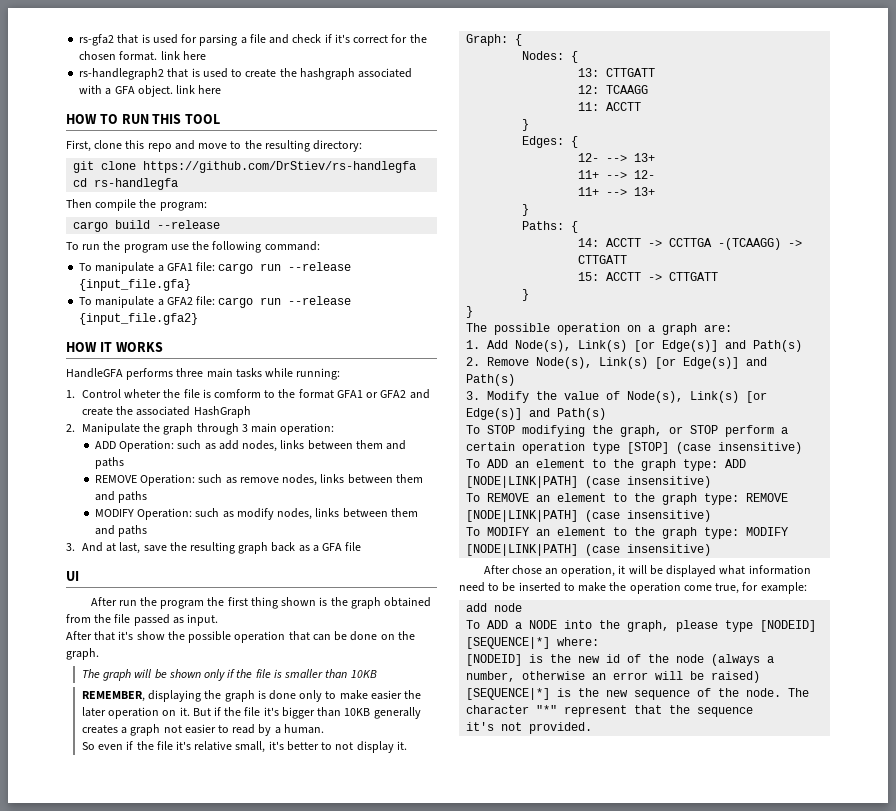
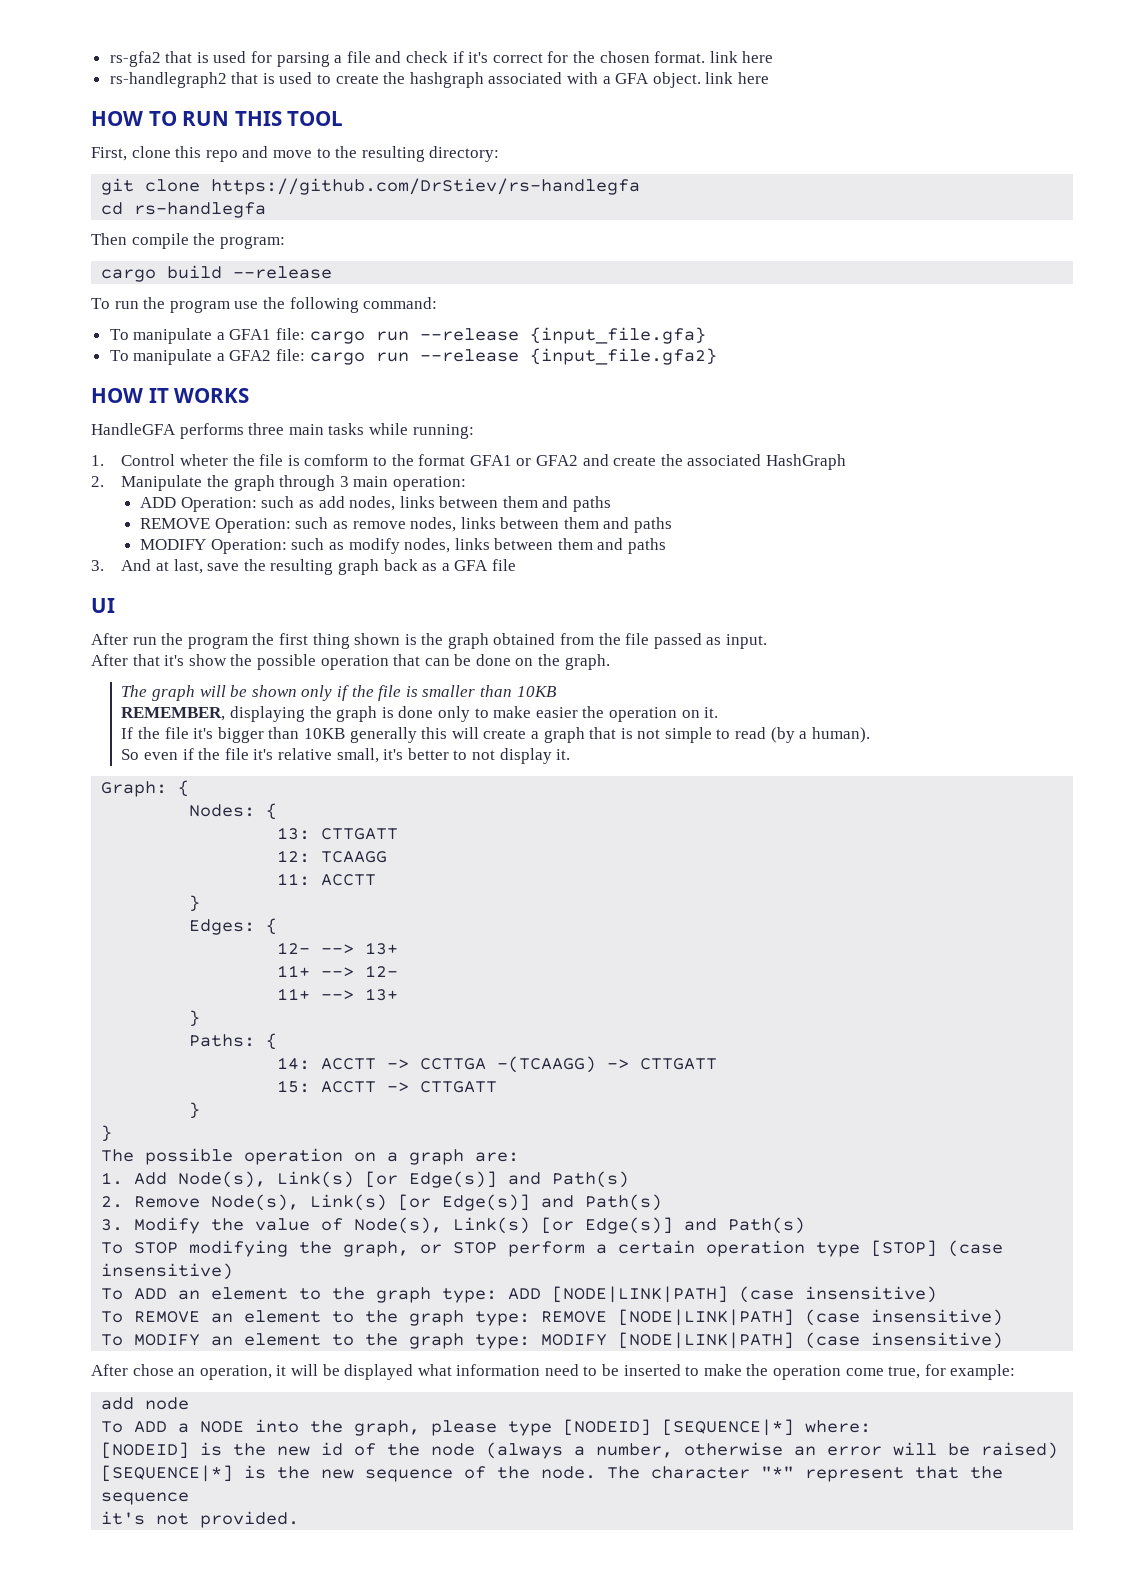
[81,707,106,717] later -> (605, 712) none
[192,707,221,716] But if -> [121,727,134,739] // If
[81,724,324,736] creates a graph not easier to read by a human. -> [421,727,870,743] this will create a graph that is not simple to read (by a human).

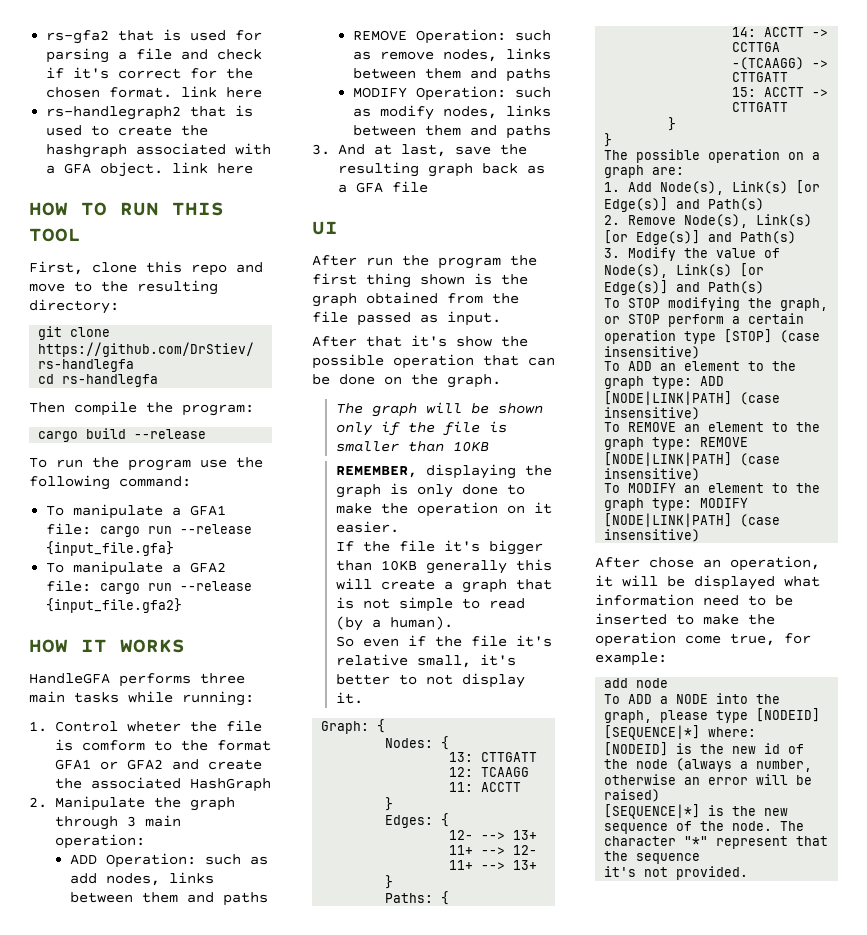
[398,706,578,722] done only to make easier -> [416,484,525,498] [335,503,372,514] only done to make
[704,707,719,718] it. -> [533,502,552,514] [335,521,399,533] it easier.

